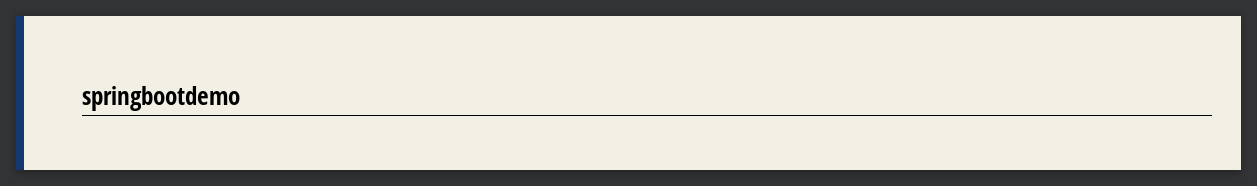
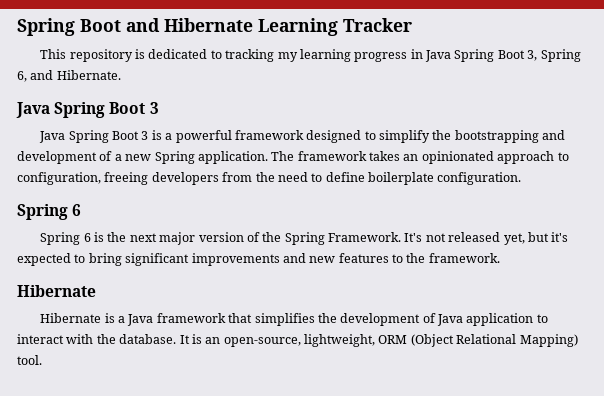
[82,86,240,111] springbootdemo -> [17,18,412,36] [40,49,581,62] [17,70,121,82] [16,102,159,118] [39,130,566,143] [17,151,569,164] [17,172,522,185] [17,204,82,220] [40,232,569,245] [17,253,500,266] [17,285,96,297] [40,313,548,326] [17,334,578,347] [17,355,42,365] Spring Boot and Hibernate Learning Tracker // This repository is dedicated to tracking my learning progress in Java Spring Boot 3, Spring 6, and Hibernate. // Java Spring Boot 3 // Java Spring Boot 3 is a powerful framework designed to simplify the bootstrapping and development of a new Spring application. The framework takes an opinionated approach to configuration, freeing developers from the need to define boilerplate configuration. // Spring 6 // Spring 6 is the next major version of the Spring Framework. It's not released yet, but it's expected to bring significant improvements and new features to the framework. // Hibernate // Hibernate is a Java framework that simplifies the development of Java application to interact with the database. It is an open-source, lightweight, ORM (Object Relational Mapping) tool.

